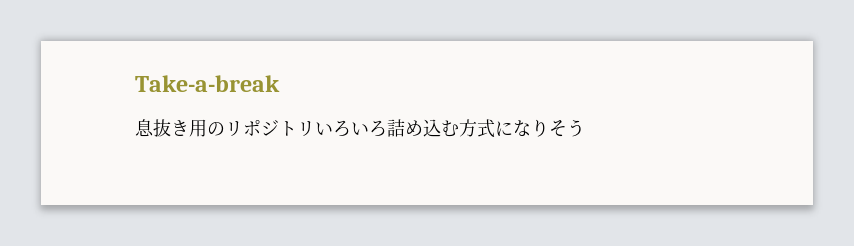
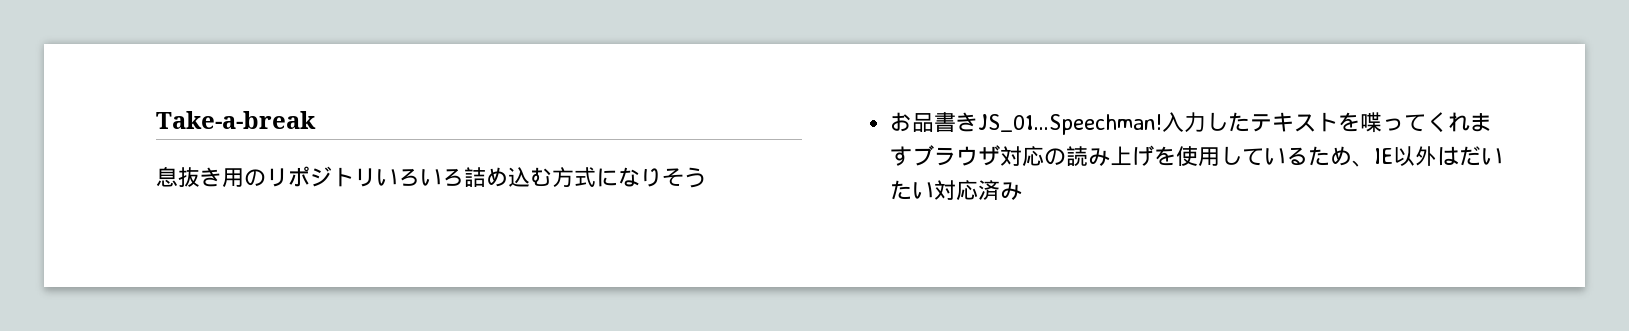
(585, 128) none -> [890,112,1493,135] [890,145,1504,167] [890,180,1023,200] // お品書きJS_01...Speechman!入力したテキストを喋ってくれますブラウザ対応の読み上げを使用しているため、IE以外はだいたい対応済み

